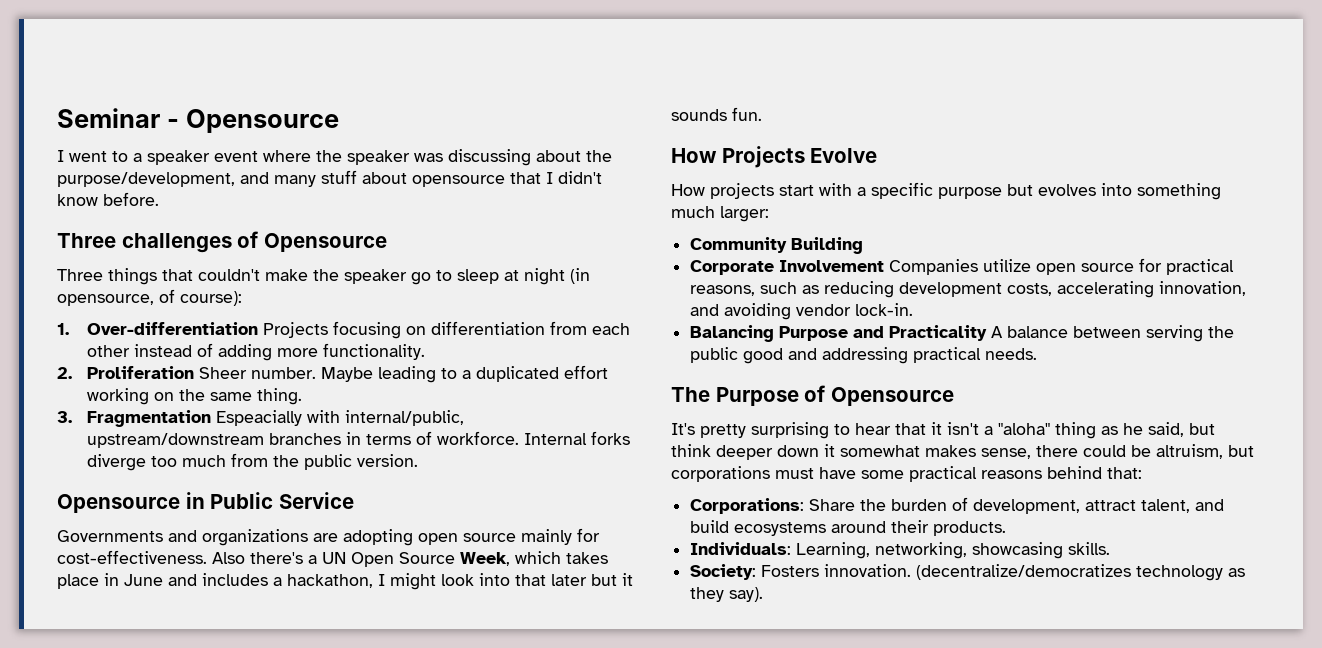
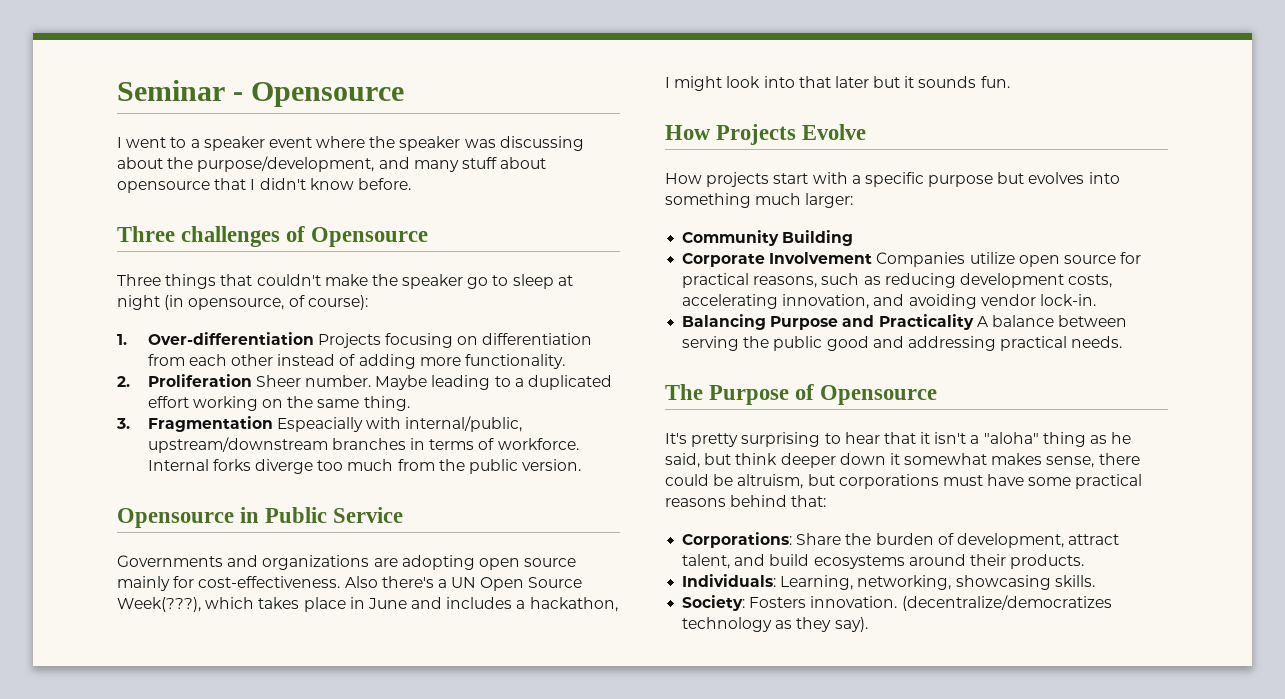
[460,552,510,566] Week, -> [117,597,201,612] Week(???),

